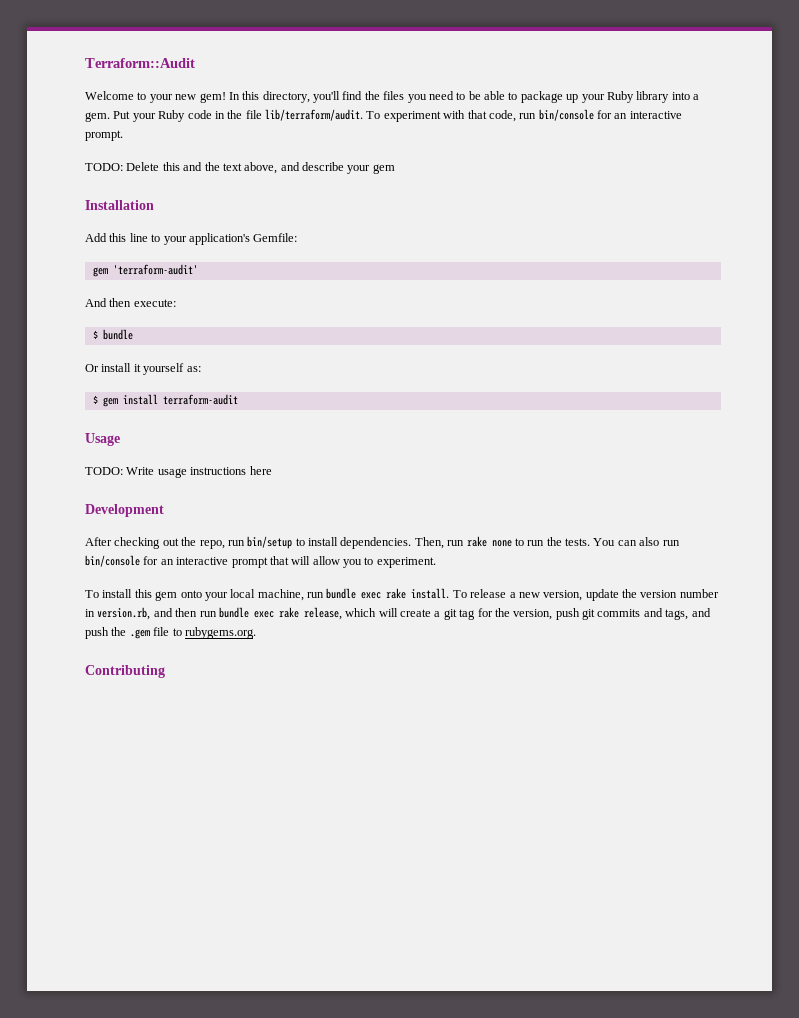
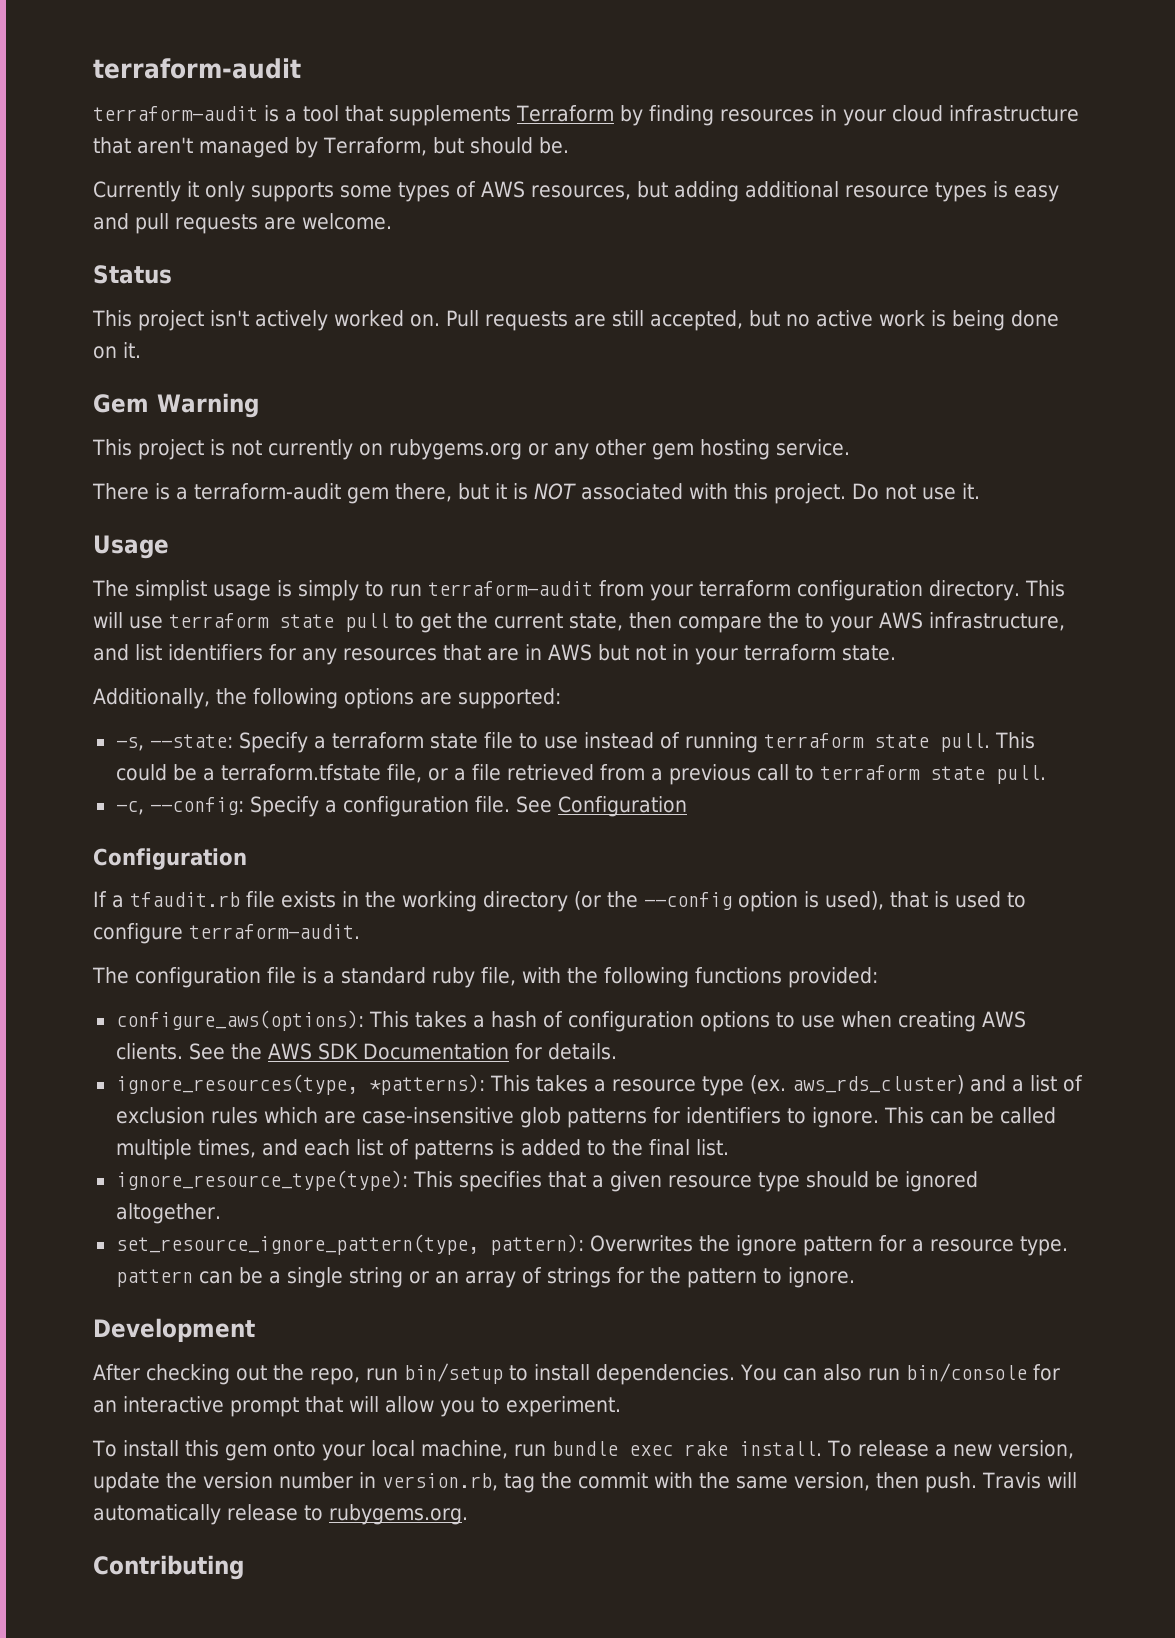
[85,58,195,68] [85,91,699,103] [85,109,682,122] [85,130,123,141] [85,162,395,174] [85,200,154,210] [85,233,298,245] [92,264,198,277] [85,298,176,307] [92,329,133,340] [85,363,201,375] [92,394,238,407] [85,433,120,446] [85,466,272,478] Terraform::Audit // Welcome to your new gem! In this directory, you'll find the files you need to be able to package up your Ruby library into a gem. Put your Ruby code in the file lib/terraform/audit. To experiment with that code, run bin/console for an interactive prompt. // TODO: Delete this and the text above, and describe your gem // Installation // Add this line to your application's Gemfile: // gem 'terraform-audit' // And then execute: // $ bundle // Or install it yourself as: // $ gem install terraform-audit // Usage // TODO: Write usage instructions here -> [93,58,301,79] [93,105,1079,126] [93,137,569,158] [93,181,1059,202] [93,213,392,234] [93,265,172,284] [92,310,1059,331] [93,342,141,359] [93,393,259,418] [92,439,850,460] [92,483,980,504] [93,535,169,559] [92,580,1065,601] [93,612,1065,633] [93,644,896,665] [93,688,561,709] [115,732,1035,753] [115,764,1046,785] [115,796,687,817] [93,848,247,870] [93,891,1026,912] [93,923,360,944] [92,967,878,988] [115,1010,1026,1032] [115,1043,617,1060] [115,1074,1083,1096] [115,1107,1056,1128] [115,1139,729,1160] [115,1170,978,1192] [115,1203,221,1224] [115,1234,1068,1256] [115,1267,855,1288] terraform-audit // terraform-audit is a tool that supplements Terraform by finding resources in your cloud infrastructure that aren't managed by Terraform, but should be. // Currently it only supports some types of AWS resources, but adding additional resource types is easy and pull requests are welcome. // Status // This project isn't actively worked on. Pull requests are still accepted, but no active work is being done on it. // Gem Warning // This project is not currently on rubygems.org or any other gem hosting service. // There is a terraform-audit gem there, but it is NOT associated with this project. Do not use it. // Usage // The simplist usage is simply to run terraform-audit from your terraform configuration directory. This will use terraform state pull to get the current state, then compare the to your AWS infrastructure, and list identifiers for any resources that are in AWS but not in your terraform state. // Additionally, the following options are supported: // -s, --state: Specify a terraform state file to use instead of running terraform state pull. This could be a terraform.tfstate file, or a file retrieved from a previous call to terraform state pull. // -c, --config: Specify a configuration file. See Configuration // Configuration // If a tfaudit.rb file exists in the working directory (or the --config option is used), that is used to configure terraform-audit. // The configuration file is a standard ruby file, with the following functions provided: // configure_aws(options): This takes a hash of configuration options to use when creating AWS clients. See the AWS SDK Documentation for details. // ignore_resources(type, *patterns): This takes a resource type (ex. aws_rds_cluster) and a list of exclusion rules which are case-insensitive glob patterns for identifiers to ignore. This can be called multiple times, and each list of patterns is added to the final list. // ignore_resource_type(type): This specifies that a given resource type should be ignored altogether. // set_resource_ignore_pattern(type, pattern): Overwrites the ignore pattern for a resource type. pattern can be a single string or an array of strings for the pattern to ignore.
[414,536,590,549] Then, run rake none to run the tests. -> (735, 1374) none
[153,607,711,620] [85,627,170,639] and then run bundle exec rake release, which will create a git tag for the version, push git commits and tags, and push the .gem file -> [504,1472,1077,1493] [93,1504,298,1525] tag the commit with the same version, then push. Travis will automatically release

